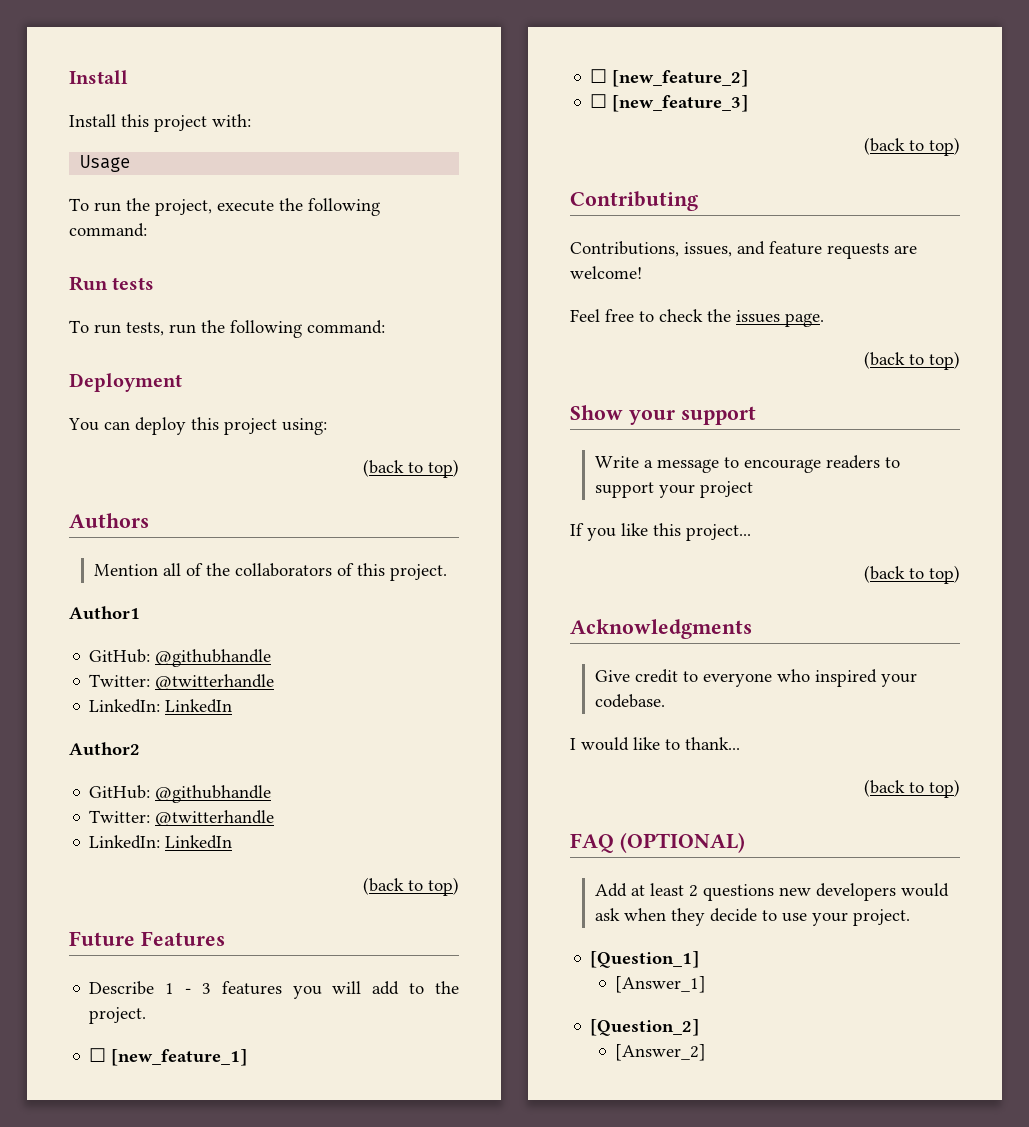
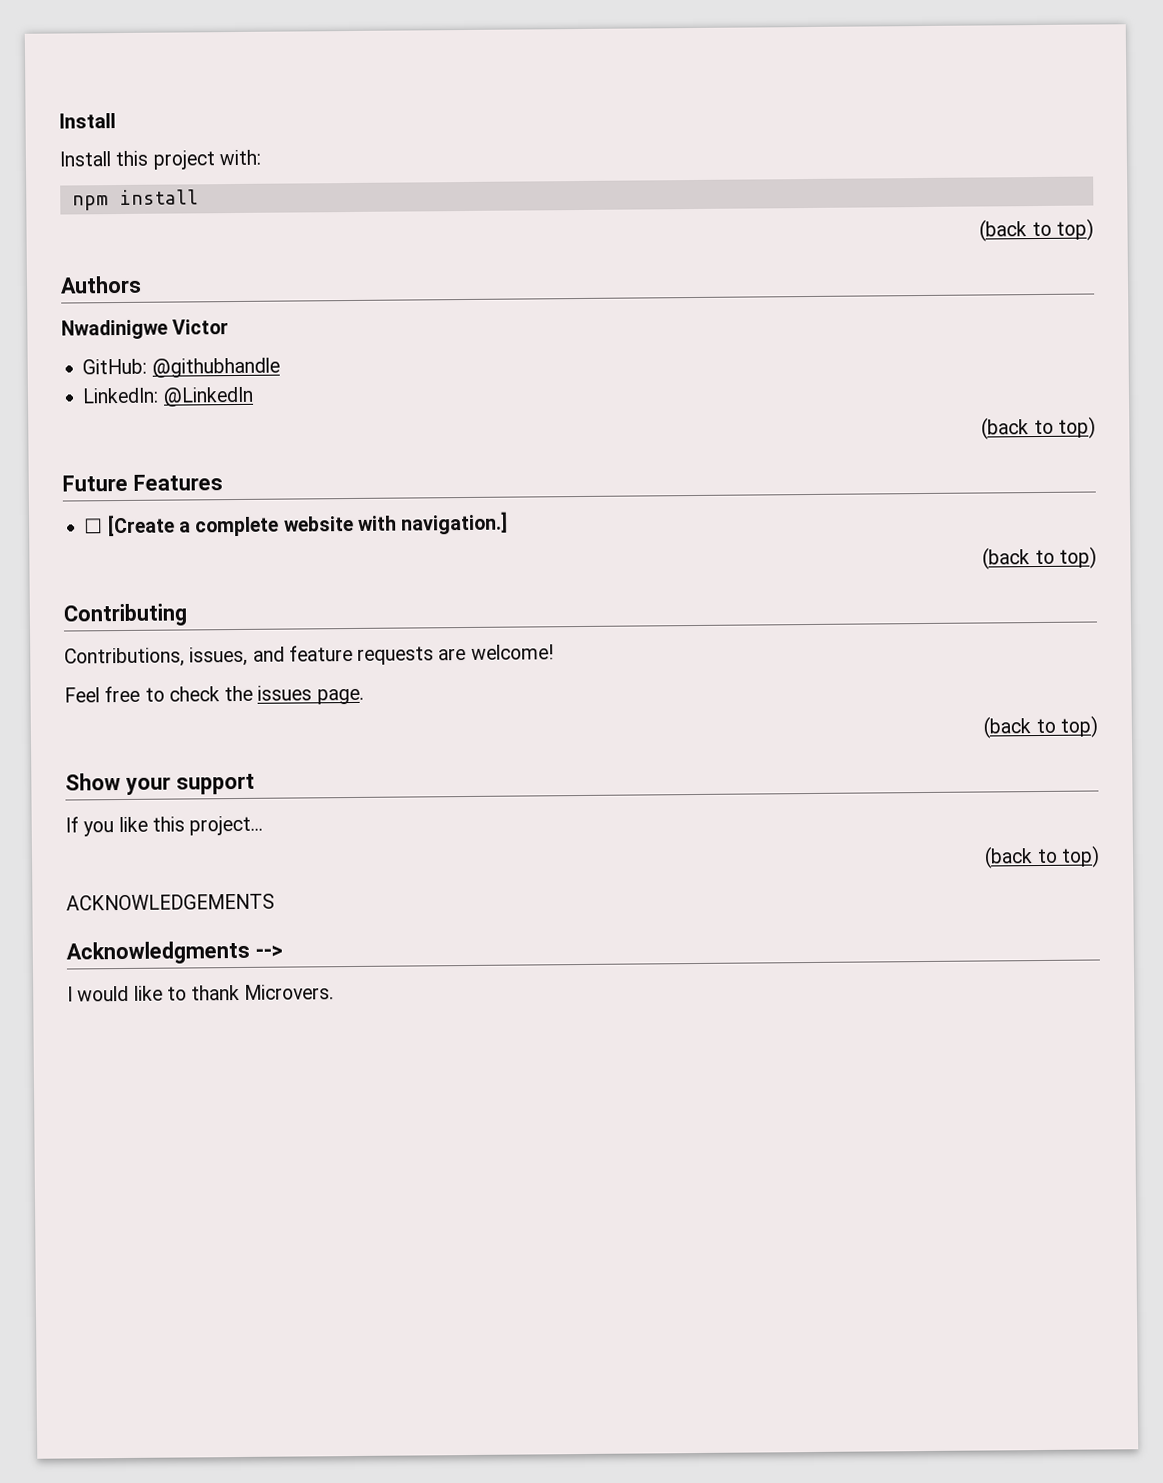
[80,155,131,172] [69,198,380,216] [69,223,147,237] [69,276,155,291] [69,320,385,338] [69,373,182,392] [68,417,327,435] [363,459,459,478] [69,513,149,528] [93,563,447,581] [69,606,140,620] [89,649,272,667] [89,674,275,690] [89,699,233,713] [69,742,140,756] [89,785,272,803] [89,810,275,826] [89,835,233,849] Usage // To run the project, execute the following command: // Run tests // To run tests, run the following command: // Deployment // You can deploy this project using: // (back to top) // Authors // Mention all of the collaborators of this project. // Author1 // GitHub: @githubhandle // Twitter: @twitterhandle // LinkedIn: LinkedIn // Author2 // GitHub: @githubhandle // Twitter: @twitterhandle // LinkedIn: LinkedIn -> [71,189,199,211] [979,218,1094,242] [60,275,142,294] [61,319,230,340] [82,357,280,378] [82,386,254,407] npm install // (back to top) // Authors // Nwadinigwe Victor // GitHub: @githubhandle // LinkedIn: @LinkedIn
[89,981,460,999] [89,1007,147,1024] [89,1048,248,1066] [590,69,749,87] [590,94,749,112] Describe 1 - 3 features you will add to the project. // ☐ [new_feature_1] // ☐ [new_feature_2] // ☐ [new_feature_3] -> [84,511,509,537] ☐ [Create a complete website with navigation.]
[594,455,900,473] [594,481,753,498] // Write a message to encourage readers to support your project -> (255, 784) none
(960, 574) none -> [66,893,275,911] // ACKNOWLEDGEMENTS
[594,669,917,687] [594,694,665,708] [570,737,740,751] [864,779,960,798] [570,832,745,853] [594,883,949,901] [594,908,910,926] [590,951,700,968] [615,976,707,993] [590,1019,700,1036] [615,1044,707,1061] // Give credit to everyone who inspired your codebase. // I would like to thank... // (back to top) // FAQ (OPTIONAL) // Add at least 2 questions new developers would ask when they decide to use your project. // [Question_1] // [Answer_1] // [Question_2] // [Answer_2] -> [254,944,283,958] [67,984,335,1002] --> // I would like to thank Microvers.

